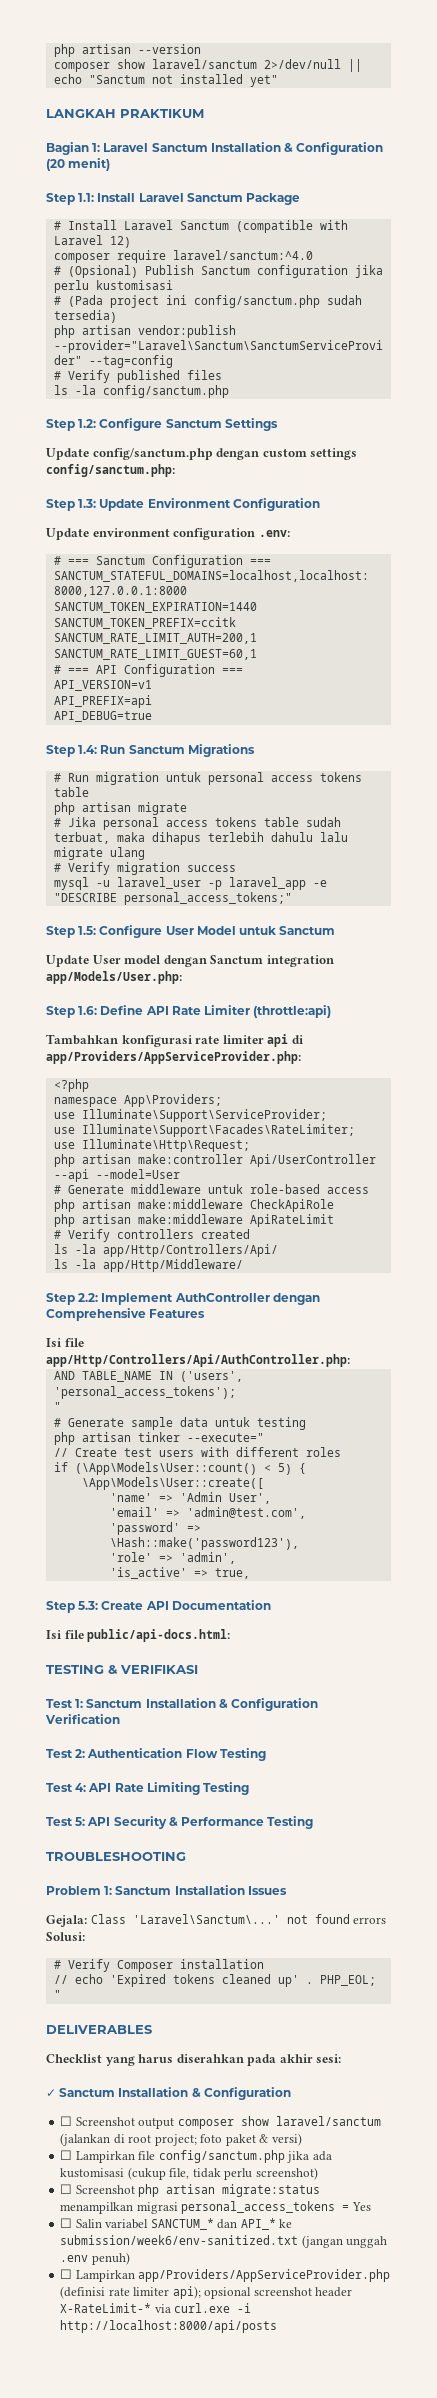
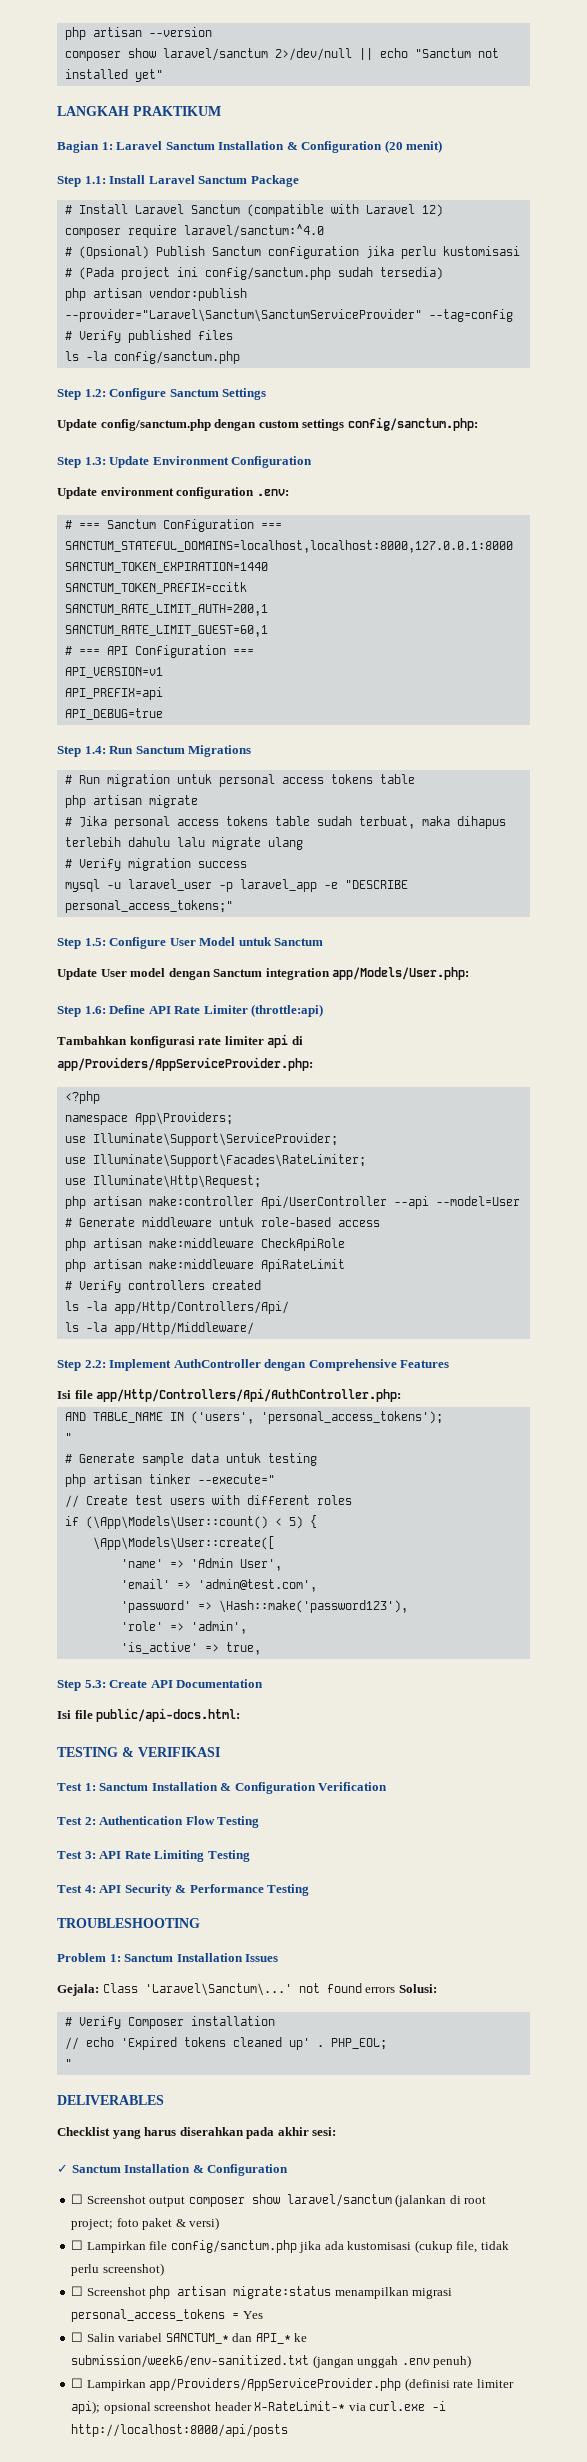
[75,1783,87,1792] 4: -> [84,1851,96,1859] 3:
[75,1817,86,1826] 5: -> [84,1885,96,1893] 4:

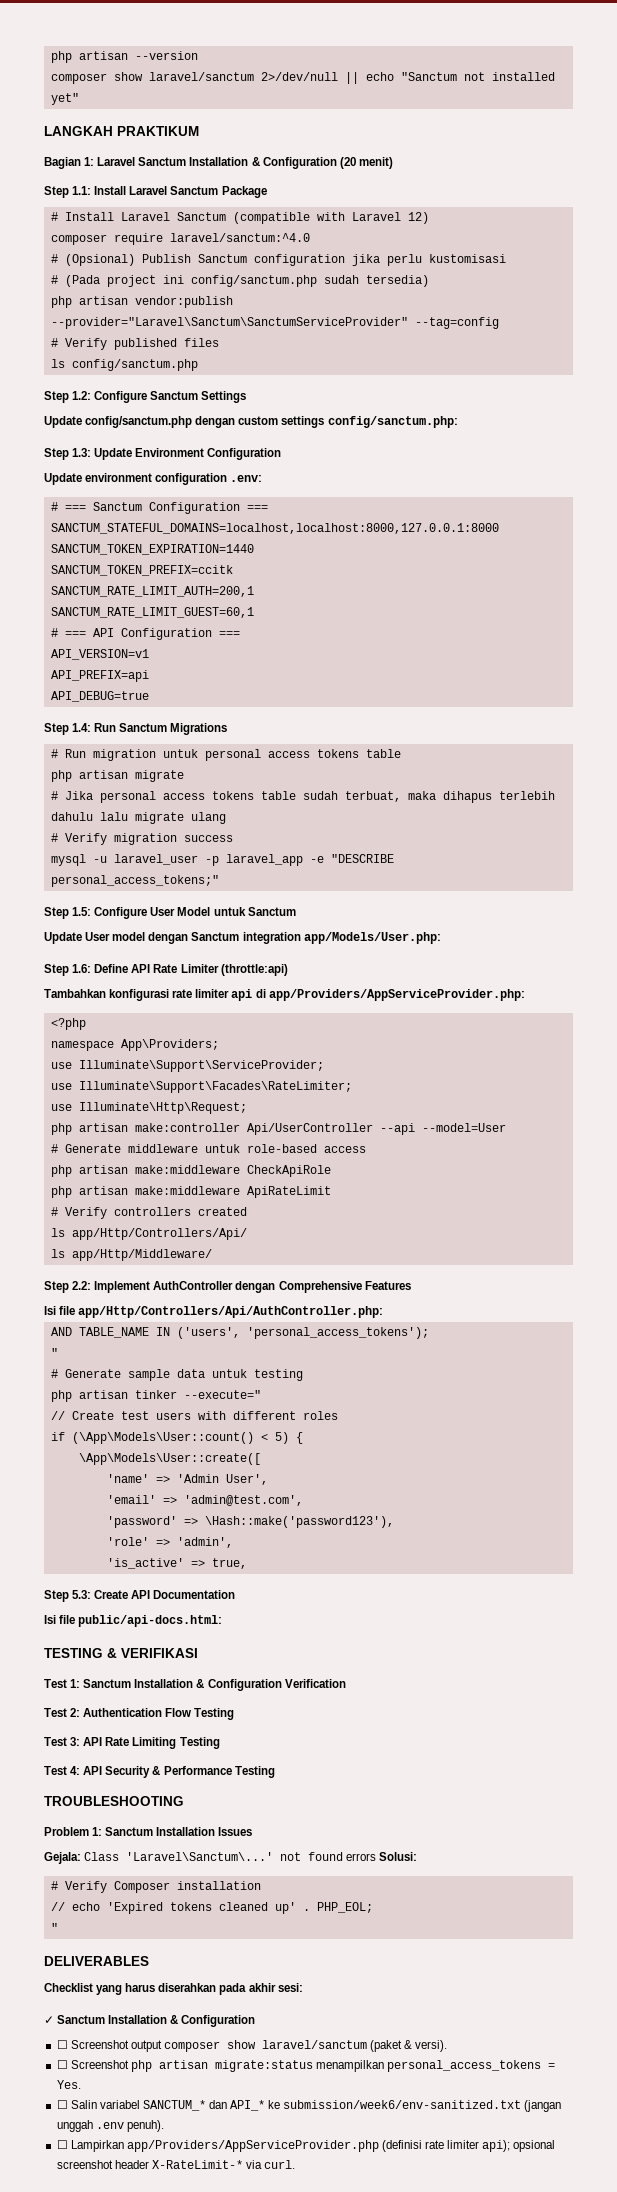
[85,351,107,361] -la -> (65, 363) none
[85,1301,107,1311] -la -> (65, 1232) none
[85,1322,107,1332] -la -> (65, 1253) none
[395,2194,487,2207] [71,2217,220,2230] [71,2240,509,2253] [71,2263,164,2276] (jalankan di root project; foto paket & versi) // ☐ Lampirkan file config/sanctum.php jika ada kustomisasi (cukup file, tidak perlu screenshot) -> [370,2040,448,2052] (paket & versi).
[412,2288,453,2299] migrasi -> (384, 2066) none
[242,2311,263,2319] Yes -> [56,2080,81,2089] Yes.
[433,2355,472,2368] penuh) -> [126,2120,164,2132] penuh).
[369,2401,447,2411] [71,2424,289,2437] curl.exe -i http://localhost:8000/api/posts -> [264,2160,296,2169] curl.

